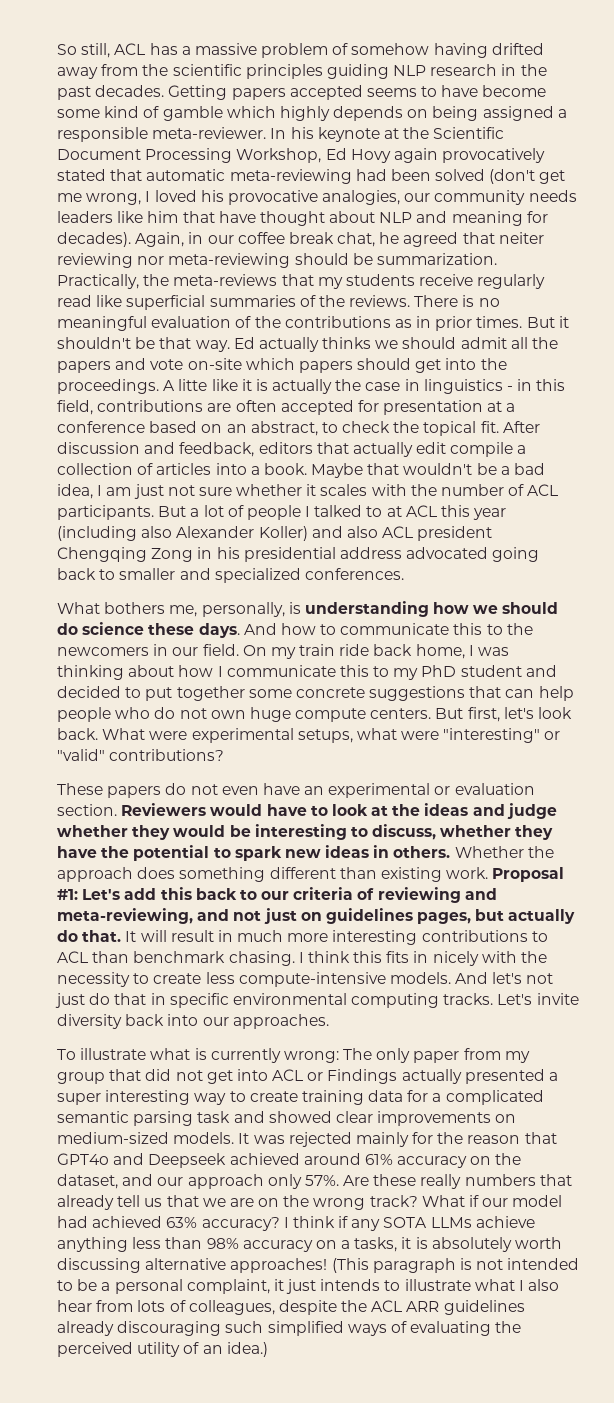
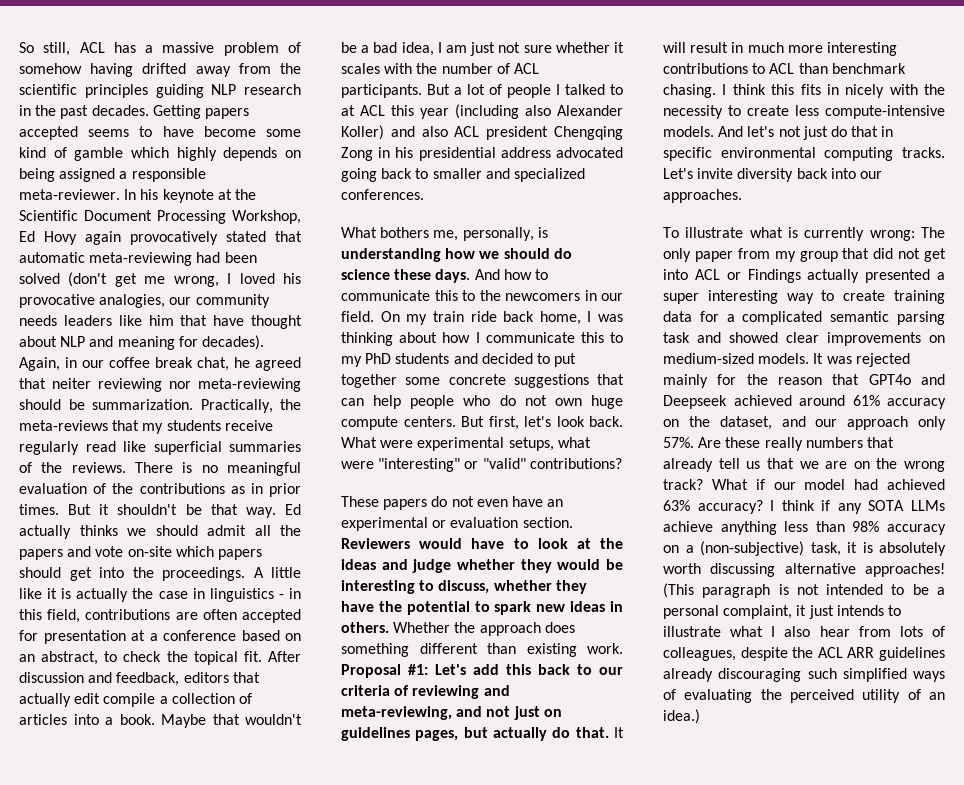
[178,379,208,391] litte -> [271,567,301,578] little
[460,665,522,677] student -> [395,353,450,364] students
[354,1237,398,1252] tasks, -> [700,541,841,556] (non-subjective) task,

